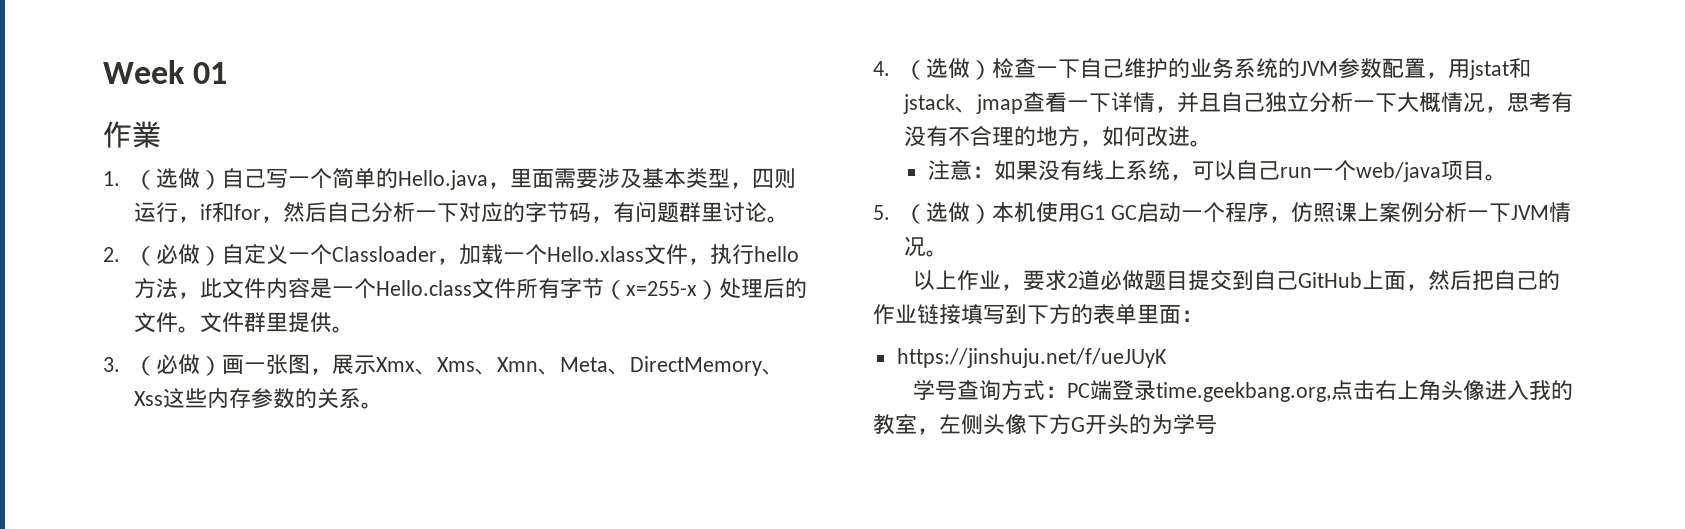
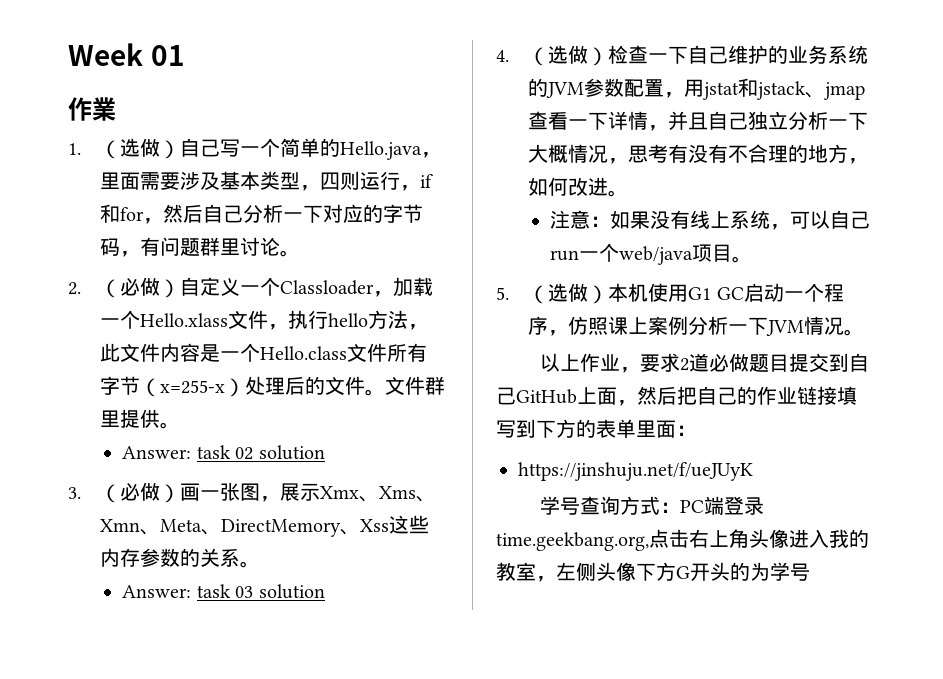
(355, 329) none -> [122,445,325,460] // Answer: task 02 solution
(384, 405) none -> [122,584,325,599] // Answer: task 03 solution

